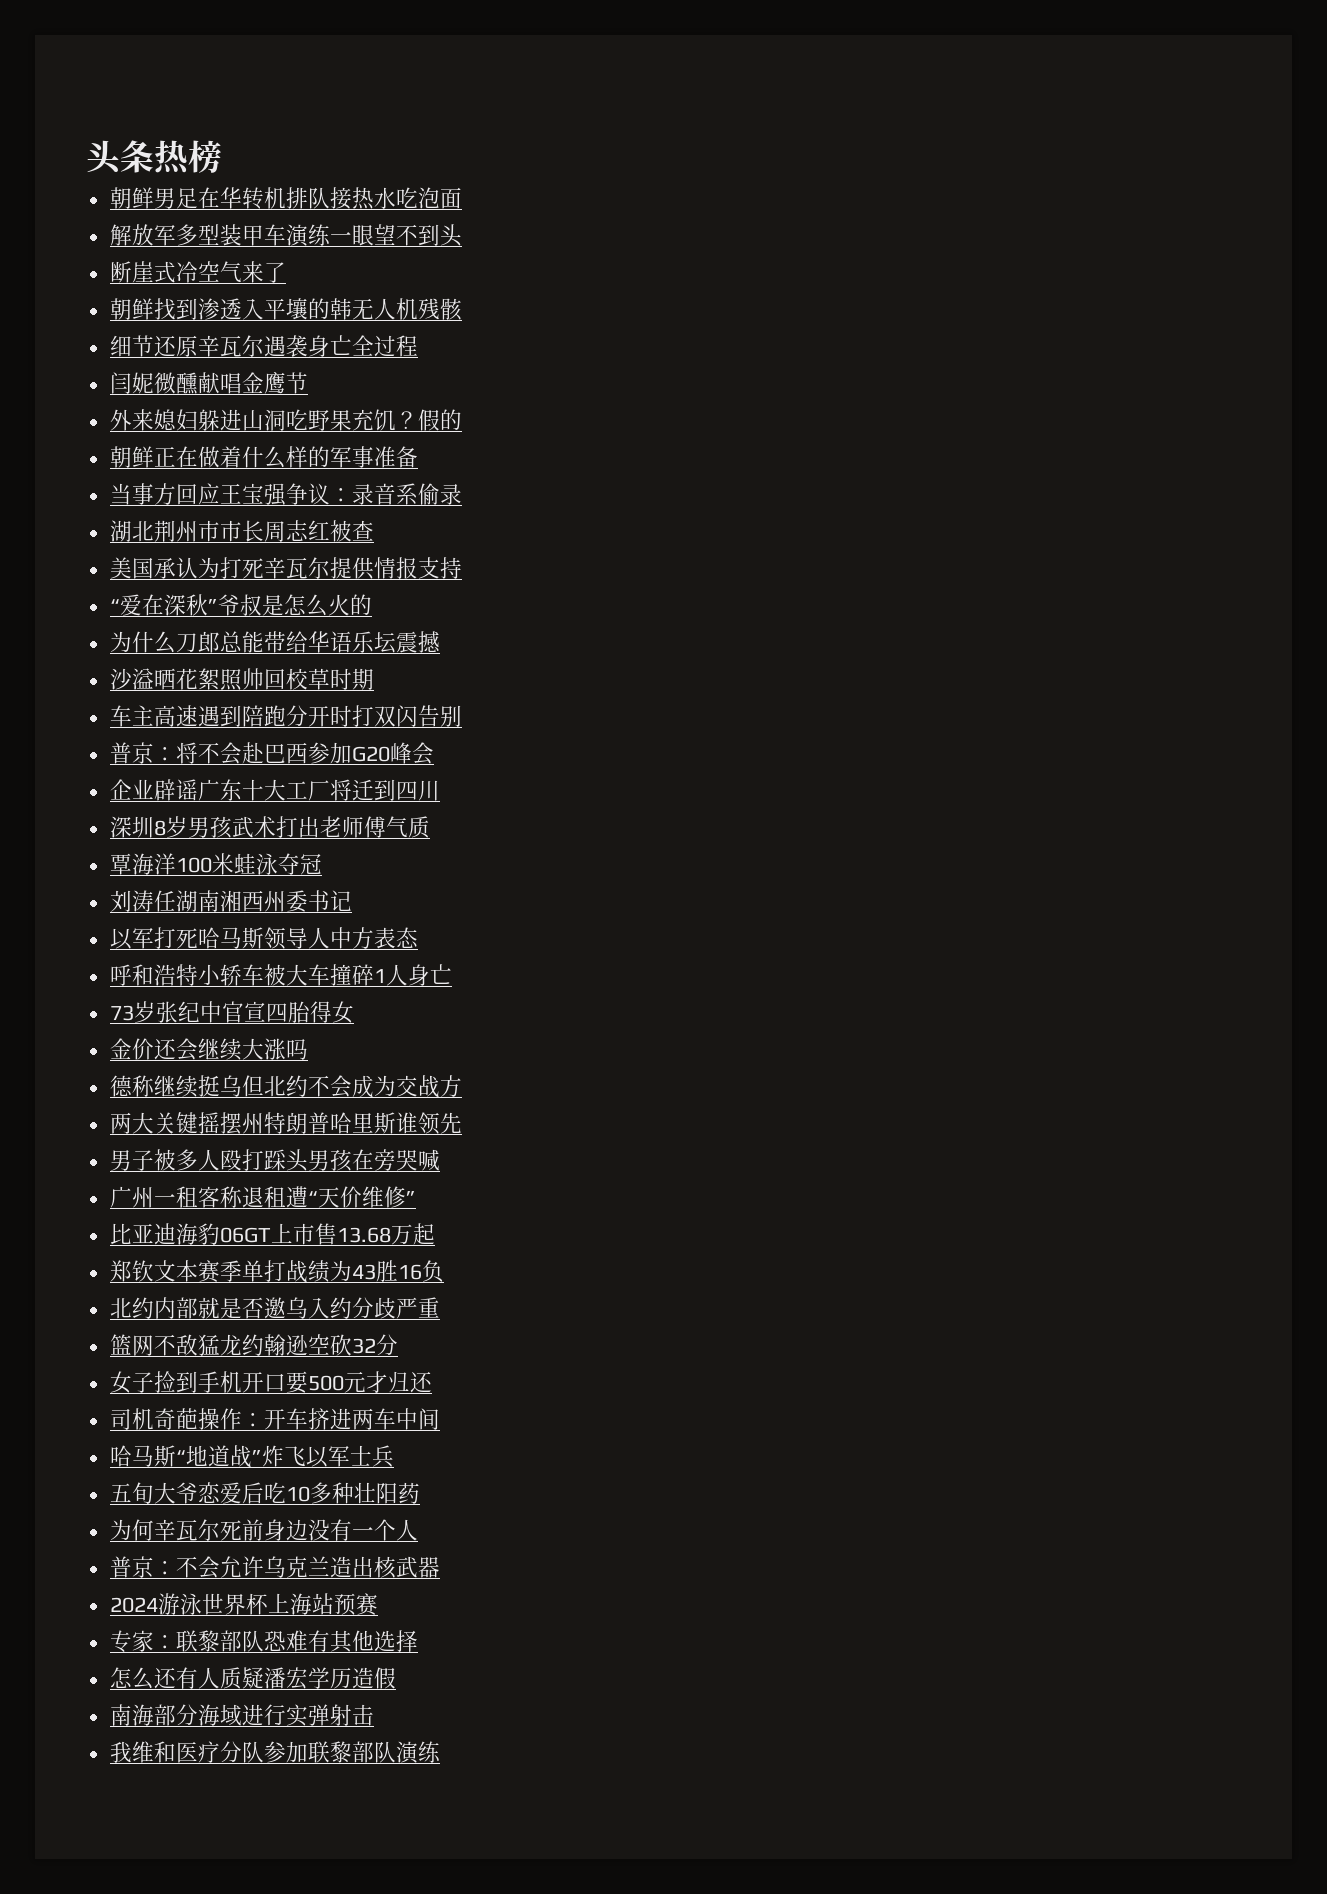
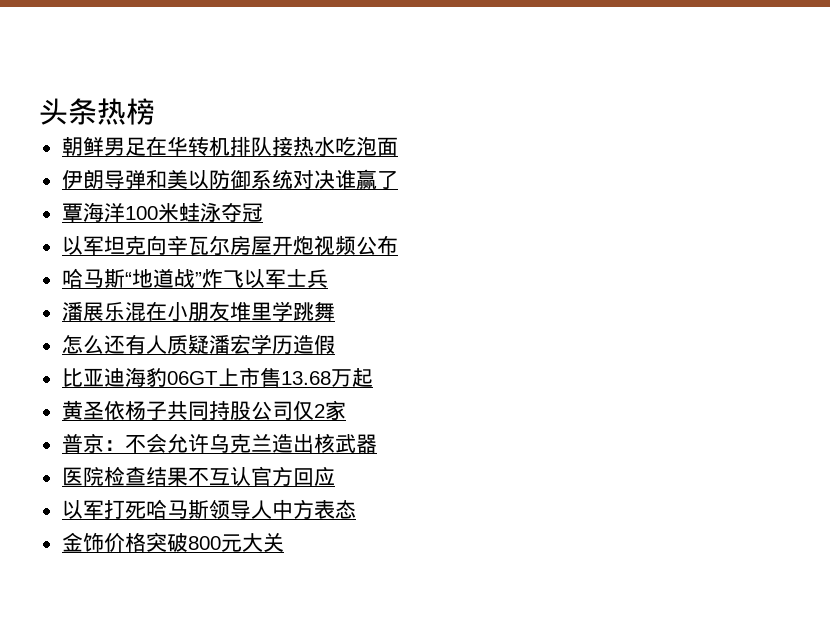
[109,224,462,247] [109,261,286,283] [109,298,462,321] [109,335,418,357] [109,372,308,395] [109,409,462,431] [109,446,418,469] [109,483,462,506] [109,520,374,542] [109,557,462,580] [109,594,372,617] [109,631,440,654] [109,668,374,691] [109,705,462,727] [109,742,434,765] [109,779,440,801] [109,816,430,839] 解放军多型装甲车演练一眼望不到头 // 断崖式冷空气来了 // 朝鲜找到渗透入平壤的韩无人机残骸 // 细节还原辛瓦尔遇袭身亡全过程 // 闫妮微醺献唱金鹰节 // 外来媳妇躲进山洞吃野果充饥？假的 // 朝鲜正在做着什么样的军事准备 // 当事方回应王宝强争议：录音系偷录 // 湖北荆州市市长周志红被查 // 美国承认为打死辛瓦尔提供情报支持 // “爱在深秋”爷叔是怎么火的 // 为什么刀郎总能带给华语乐坛震撼 // 沙溢晒花絮照帅回校草时期 // 车主高速遇到陪跑分开时打双闪告别 // 普京：将不会赴巴西参加G20峰会 // 企业辟谣广东十大工厂将迁到四川 // 深圳8岁男孩武术打出老师傅气质 -> [61,169,398,190] 伊朗导弹和美以防御系统对决谁赢了
[109,890,352,913] [109,927,418,950] [109,964,452,986] [109,1001,354,1024] [109,1038,308,1061] [109,1075,462,1098] [109,1112,462,1135] [109,1149,440,1172] [109,1186,416,1208] [109,1223,435,1245] [109,1260,444,1283] [109,1297,440,1319] [109,1334,398,1356] [109,1371,432,1394] [109,1408,440,1430] 刘涛任湖南湘西州委书记 // 以军打死哈马斯领导人中方表态 // 呼和浩特小轿车被大车撞碎1人身亡 // 73岁张纪中官宣四胎得女 // 金价还会继续大涨吗 // 德称继续挺乌但北约不会成为交战方 // 两大关键摇摆州特朗普哈里斯谁领先 // 男子被多人殴打踩头男孩在旁哭喊 // 广州一租客称退租遭“天价维修” // 比亚迪海豹06GT上市售13.68万起 // 郑钦文本赛季单打战绩为43胜16负 // 北约内部就是否邀乌入约分歧严重 // 篮网不敌猛龙约翰逊空砍32分 // 女子捡到手机开口要500元才归还 // 司机奇葩操作：开车挤进两车中间 -> [61,235,398,256] 以军坦克向辛瓦尔房屋开炮视频公布
[109,1482,420,1504] [109,1519,418,1541] 五旬大爷恋爱后吃10多种壮阳药 // 为何辛瓦尔死前身边没有一个人 -> [61,301,335,322] [61,334,335,355] [61,367,373,388] [61,400,346,421] 潘展乐混在小朋友堆里学跳舞 // 怎么还有人质疑潘宏学历造假 // 比亚迪海豹06GT上市售13.68万起 // 黄圣依杨子共同持股公司仅2家
[109,1593,378,1616] [109,1630,418,1653] [109,1667,396,1690] [109,1704,374,1727] [109,1741,441,1764] 2024游泳世界杯上海站预赛 // 专家：联黎部队恐难有其他选择 // 怎么还有人质疑潘宏学历造假 // 南海部分海域进行实弹射击 // 我维和医疗分队参加联黎部队演练 -> [61,466,335,487] [61,499,356,520] [61,532,284,552] 医院检查结果不互认官方回应 // 以军打死哈马斯领导人中方表态 // 金饰价格突破800元大关

